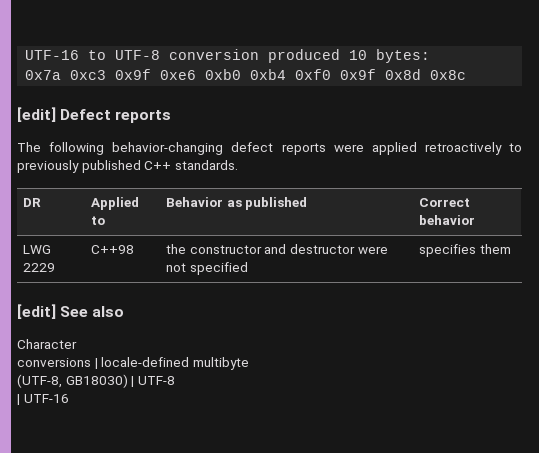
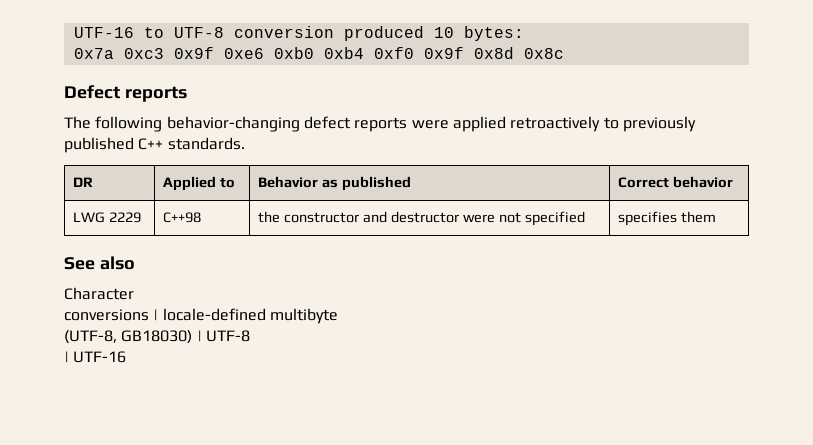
[17,107,56,122] [edit] -> (564, 53) none
[17,304,56,319] [edit] -> (717, 217) none

